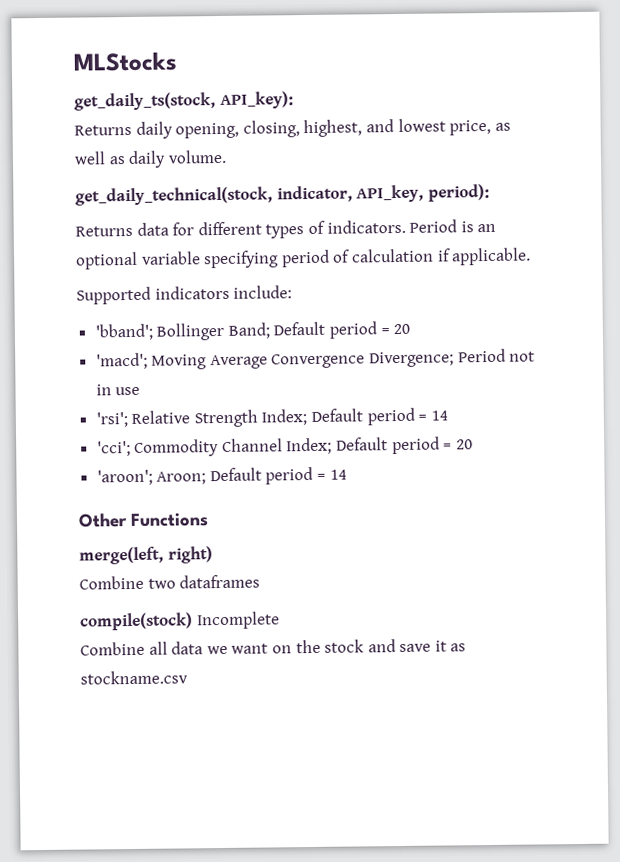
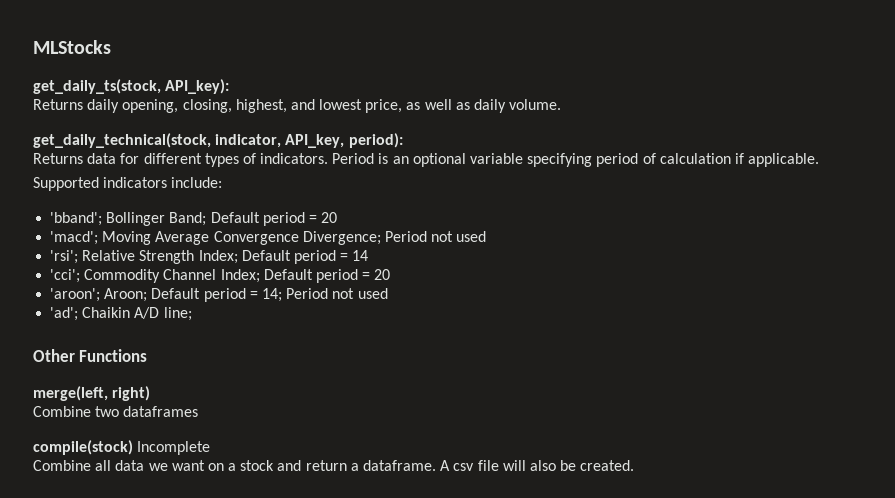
[95,384,141,396] in use -> [456,231,487,242] used
[329,469,347,480] 14 -> [261,288,388,302] [50,307,192,321] 14; Period not used // 'ad'; Chaikin A/D line;
[295,639,321,654] the -> [228,463,237,471] a
[399,640,467,653] [80,670,188,685] save it as stockname.csv -> [305,460,635,471] return a dataframe. A csv file will also be created.

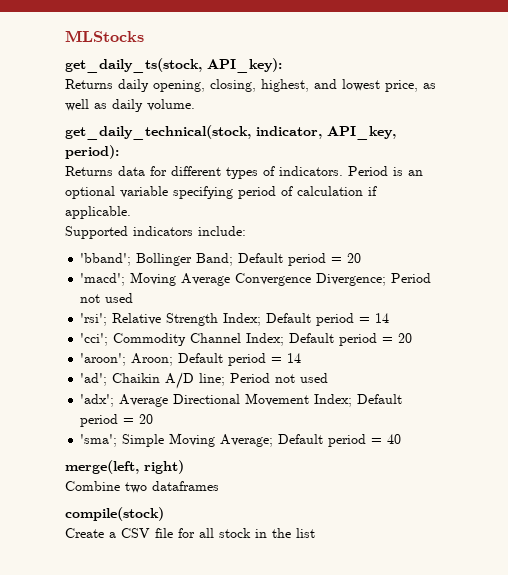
[261,288,388,302] 14; Period not used -> [287,353,302,363] 14
[33,349,148,362] // Other Functions -> [230,373,329,383] [80,393,403,407] [80,414,154,427] [80,433,402,447] Period not used // 'adx'; Average Directional Movement Index; Default period = 20 // 'sma'; Simple Moving Average; Default period = 40
[137,441,211,455] [33,460,635,471] Incomplete // Combine all data we want on a stock and return a dataframe. A csv file will also be created. -> [65,528,315,538] // Create a CSV file for all stock in the list

